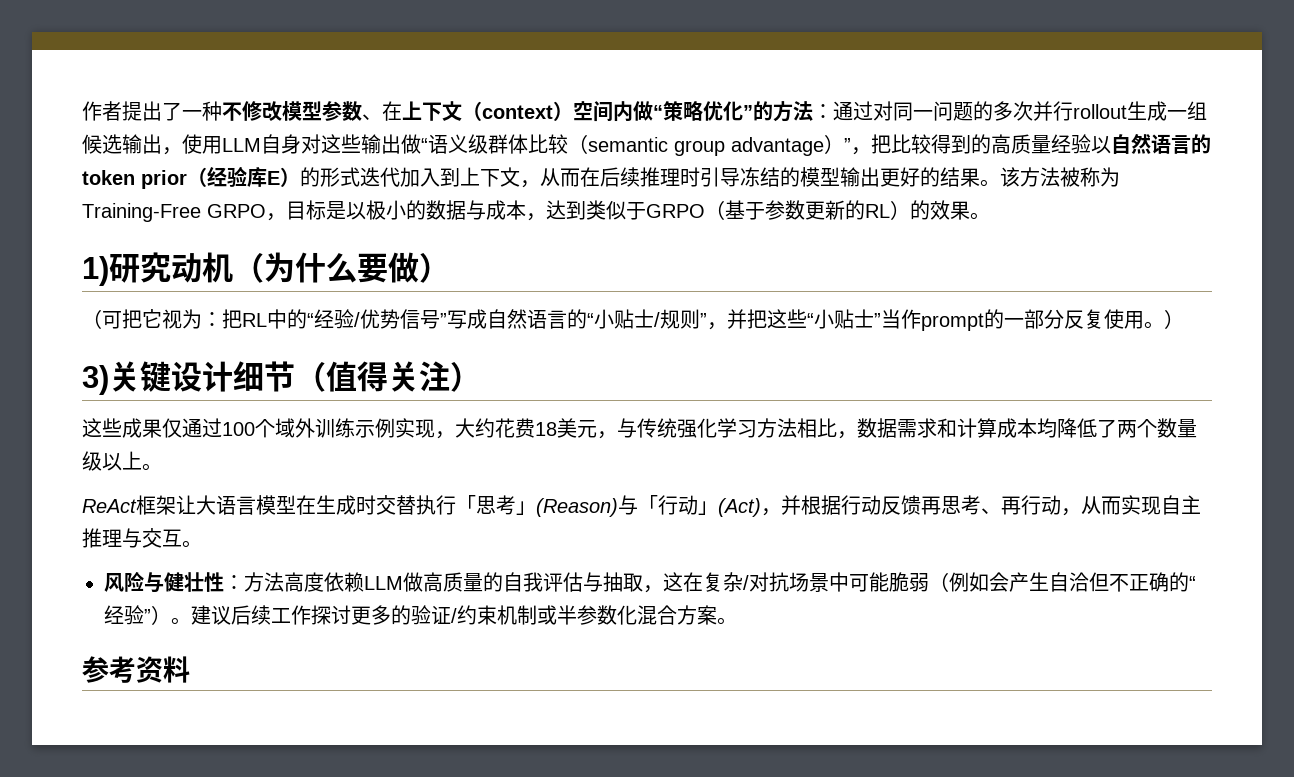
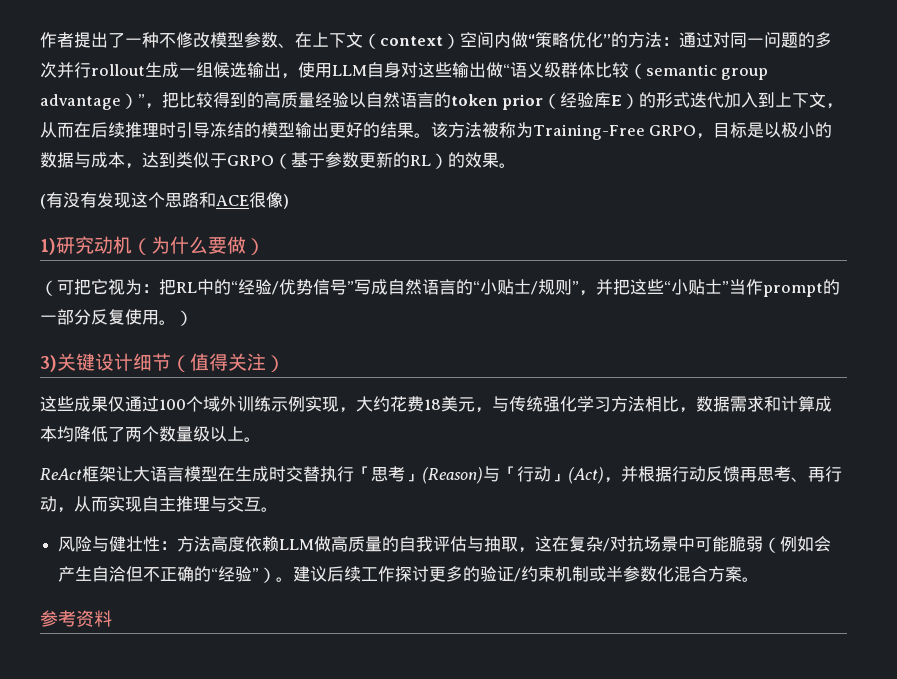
(990, 216) none -> [40,192,289,209] // (有没有发现这个思路和ACE很像)

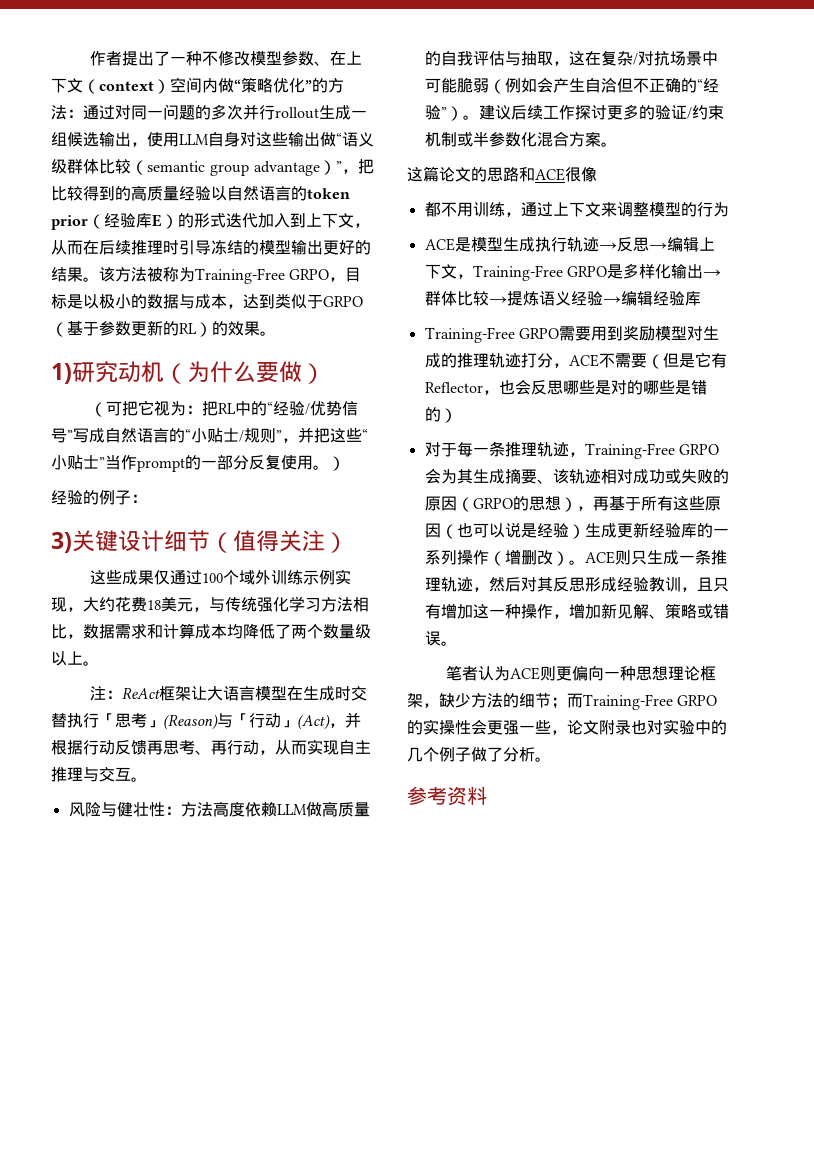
[40,192,289,209] // (有没有发现这个思路和ACE很像) -> (276, 333) none
(193, 318) none -> [51,490,147,505] // 经验的例子：
(261, 439) none -> [90,686,123,701] 注：
(760, 579) none -> [407,166,597,182] [424,202,729,217] [424,236,715,252] [424,263,721,281] [424,291,701,306] [424,326,719,343] [424,352,727,369] [424,379,707,395] [424,407,457,423] [424,441,719,459] [424,468,729,484] [424,496,721,512] [424,522,729,539] [424,549,727,566] [424,576,729,592] [424,603,729,619] [424,631,457,646] [446,665,717,681] [407,693,718,710] [407,719,727,735] [407,747,551,762] // 这篇论文的思路和ACE很像 // 都不用训练，通过上下文来调整模型的行为 // ACE是模型生成执行轨迹→反思→编辑上下文，Training-Free GRPO是多样化输出→群体比较→提炼语义经验→编辑经验库 // Training-Free GRPO需要用到奖励模型对生成的推理轨迹打分，ACE不需要（但是它有Reflector，也会反思哪些是对的哪些是错的） // 对于每一条推理轨迹，Training-Free GRPO会为其生成摘要、该轨迹相对成功或失败的原因（GRPO的思想），再基于所有这些原因（也可以说是经验）生成更新经验库的一系列操作（增删改）。ACE则只生成一条推理轨迹，然后对其反思形成经验教训，且只有增加这一种操作，增加新见解、策略或错误。 // 笔者认为ACE则更偏向一种思想理论框架，缺少方法的细节；而Training-Free GRPO的实操性会更强一些，论文附录也对实验中的几个例子做了分析。

